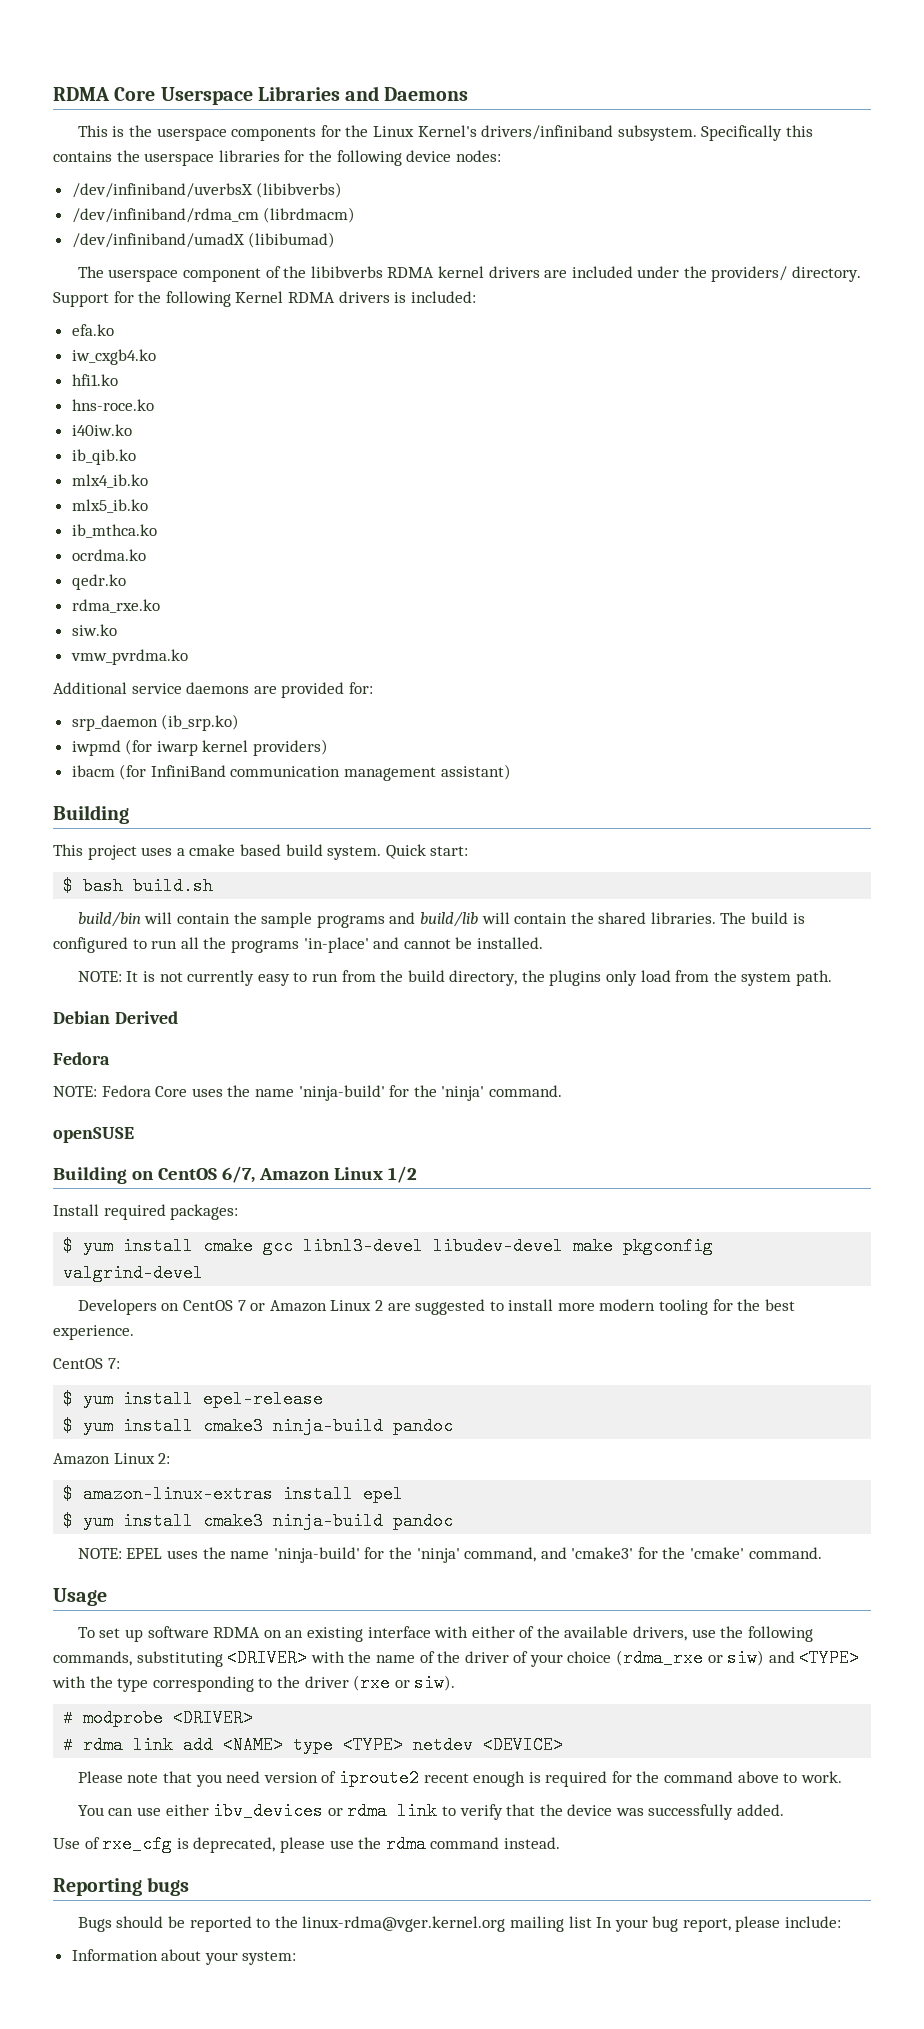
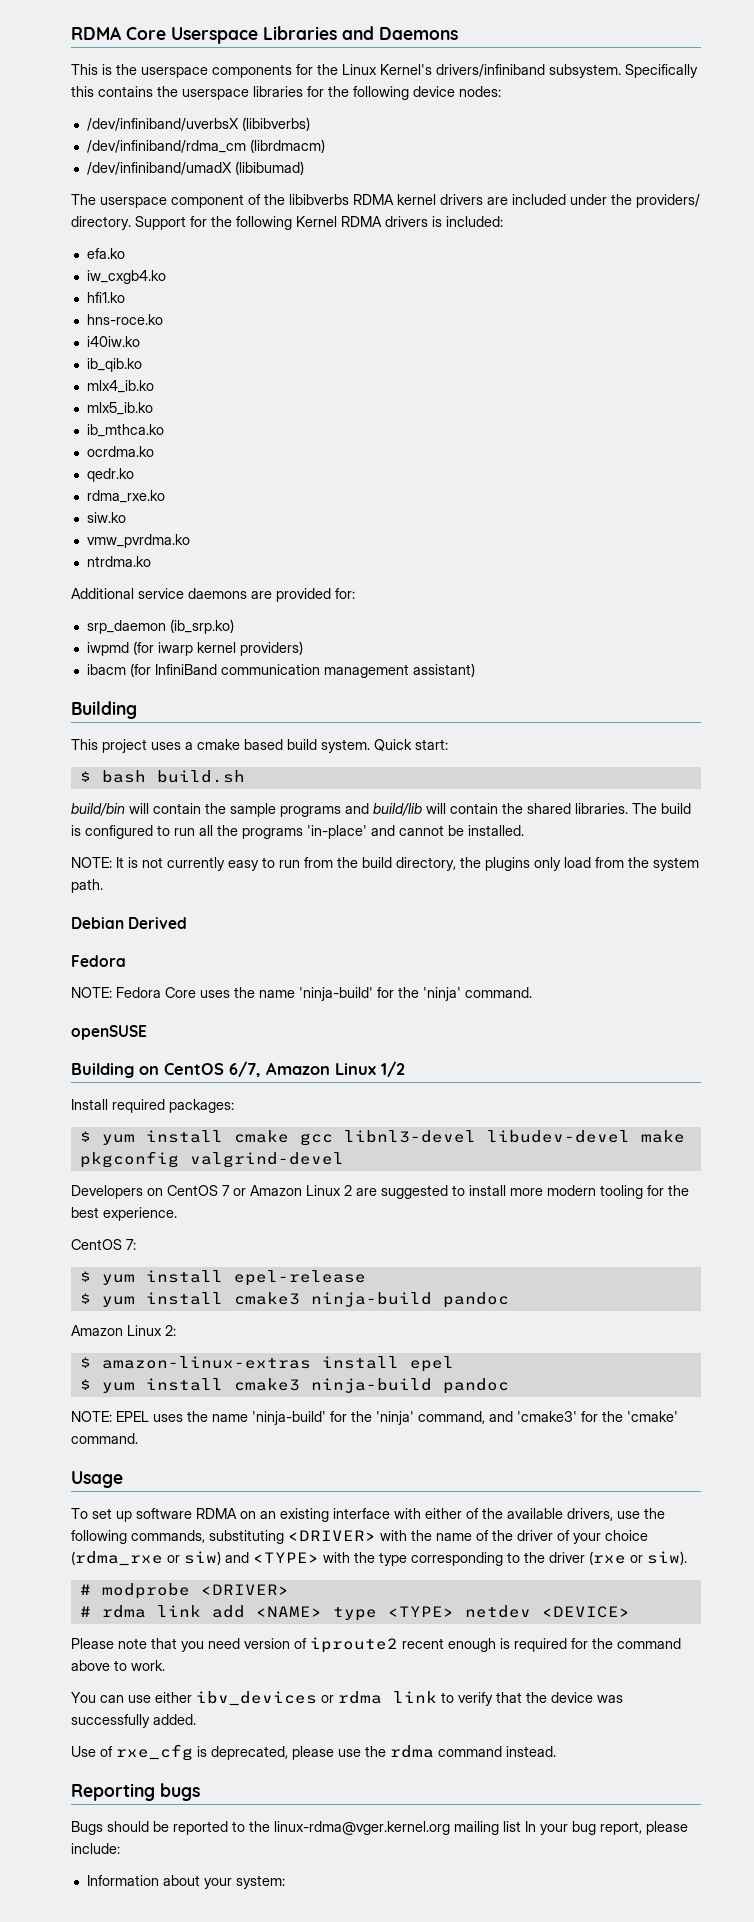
(188, 657) none -> [86,556,151,567] // ntrdma.ko

